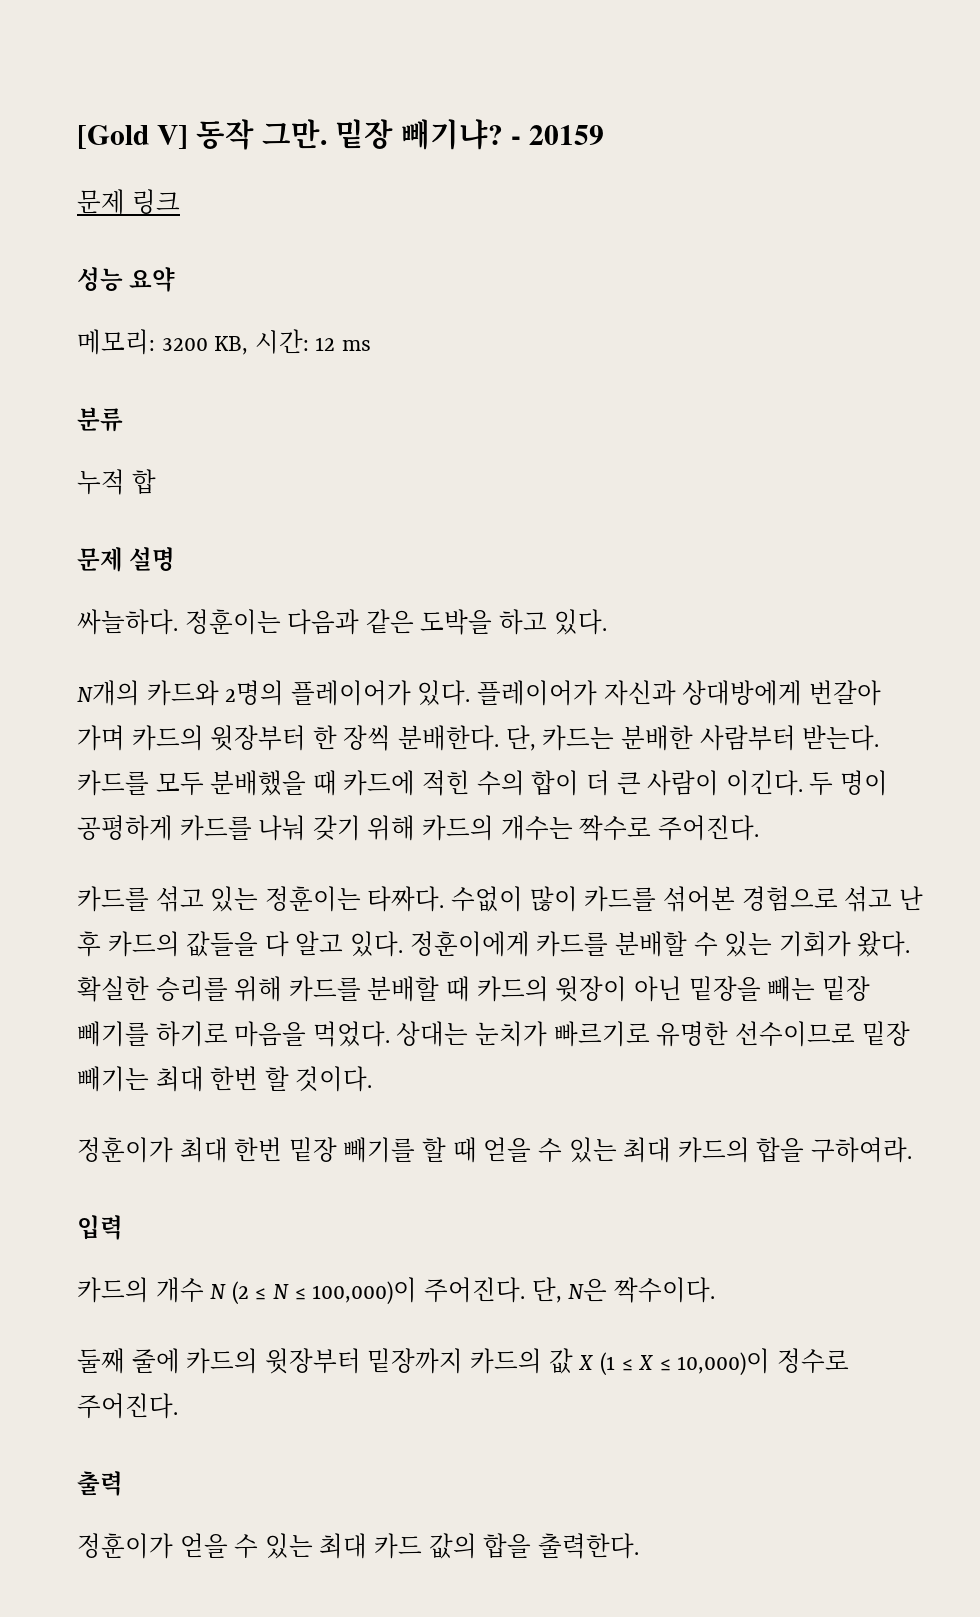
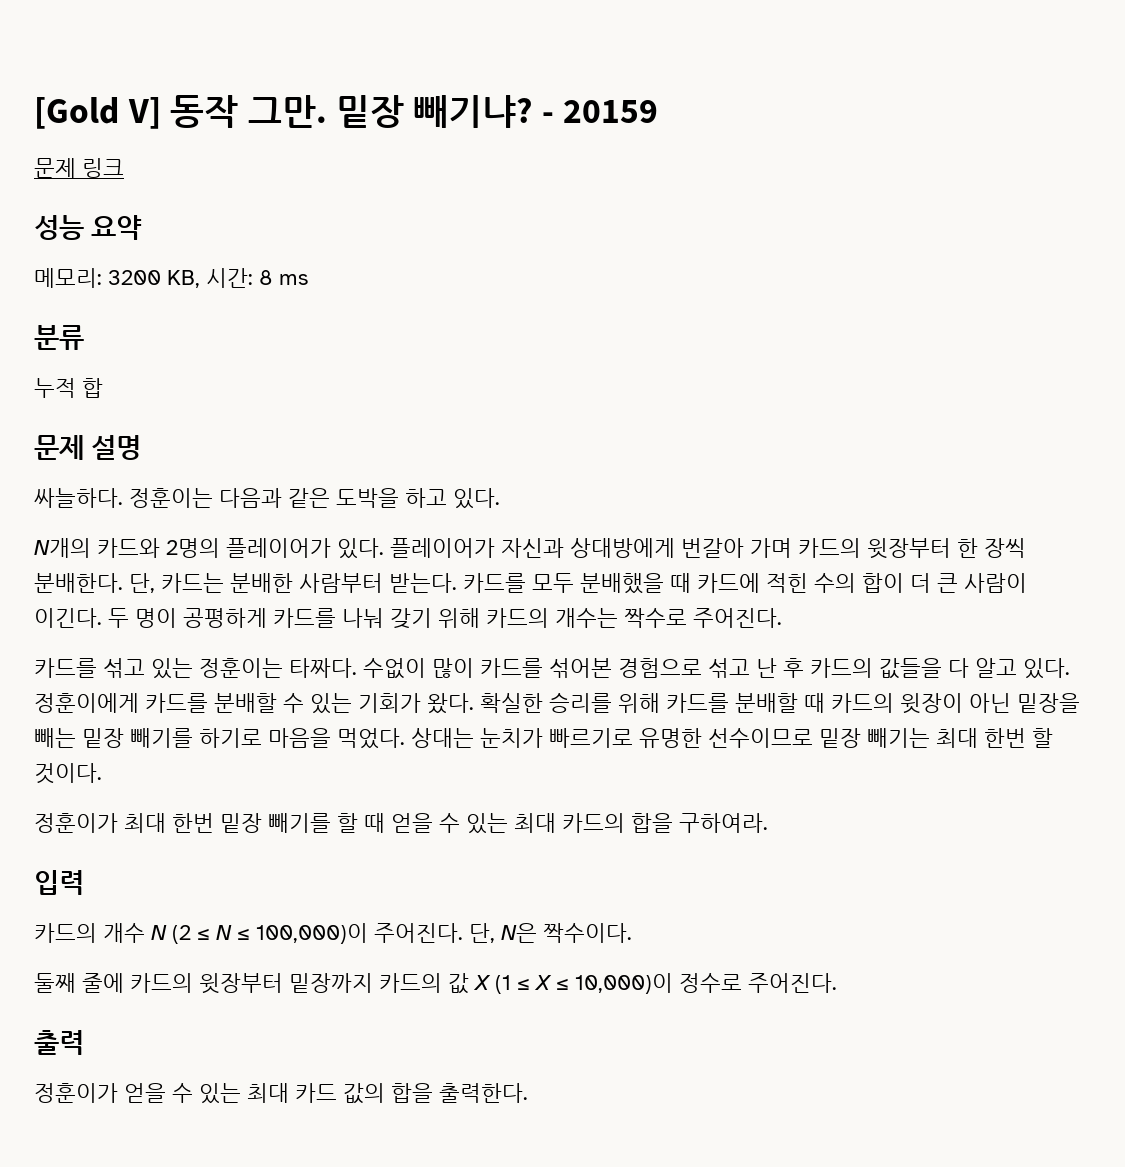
[315,337,336,351] 12 -> [259,270,273,285] 8

